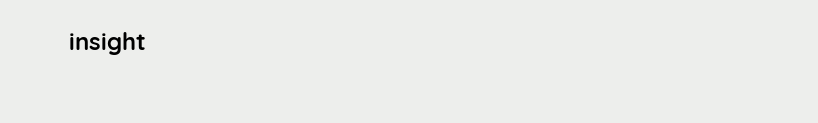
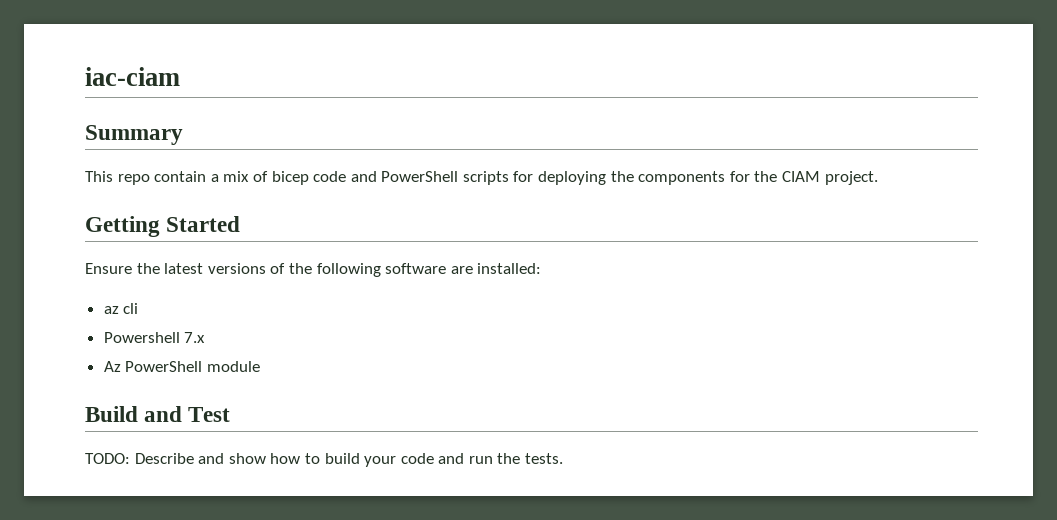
[69,32,146,55] insight -> [85,67,180,86] [85,125,183,145] [85,171,878,185] [85,216,241,237] [85,263,542,277] [103,303,139,314] [103,332,206,343] [103,361,260,372] [85,406,231,422] [85,453,564,467] iac-ciam // Summary // This repo contain a mix of bicep code and PowerShell scripts for deploying the components for the CIAM project. // Getting Started // Ensure the latest versions of the following software are installed: // az cli // Powershell 7.x // Az PowerShell module // Build and Test // TODO: Describe and show how to build your code and run the tests.

